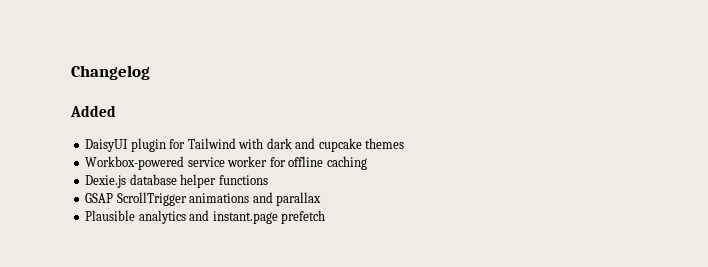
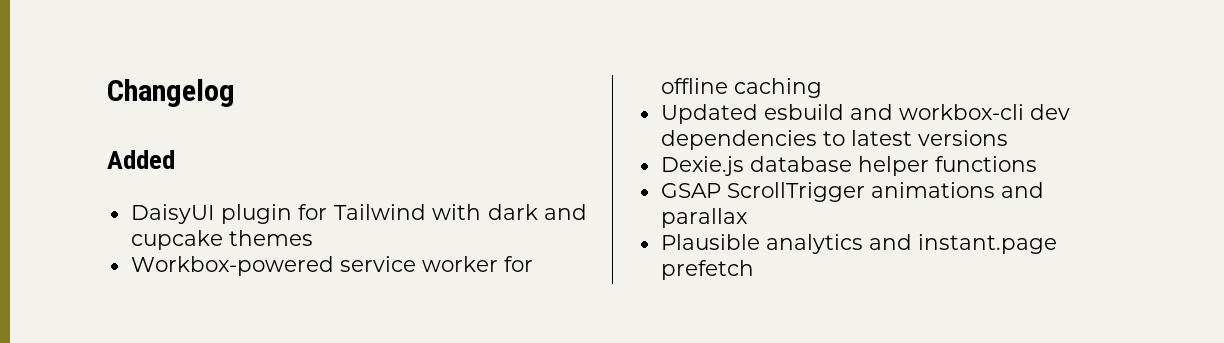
(367, 163) none -> [660,104,1070,124] [660,130,1008,150] // Updated esbuild and workbox-cli dev dependencies to latest versions

